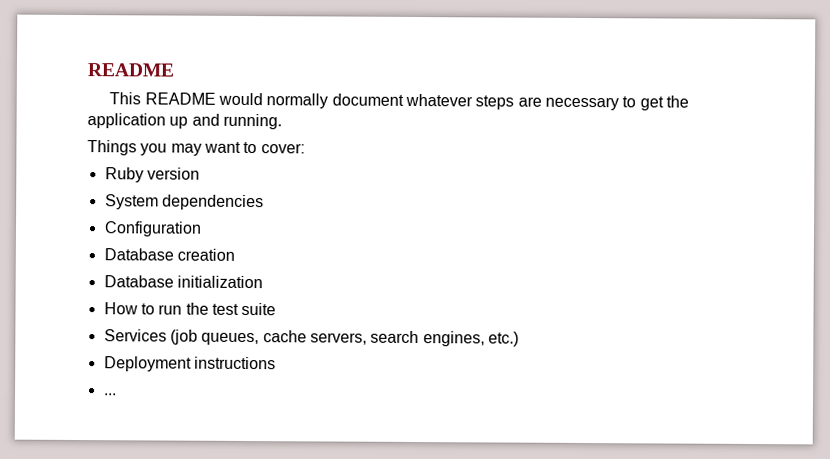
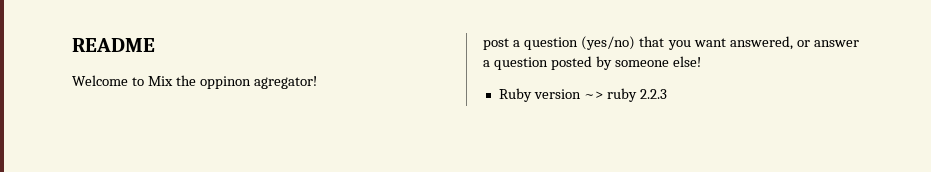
[109,92,689,111] [87,113,282,130] [87,140,305,156] [104,167,200,183] [104,194,264,211] [103,221,202,237] [103,248,235,261] [103,275,263,289] [103,302,277,316] [103,329,519,347] [103,356,276,372] [103,393,117,396] This README would normally document whatever steps are necessary to get the application up and running. // Things you may want to cover: // Ruby version // System dependencies // Configuration // Database creation // Database initialization // How to run the test suite // Services (job queues, cache servers, search engines, etc.) // Deployment instructions // ... -> [72,75,317,89] [483,36,859,50] [483,56,701,70] [498,88,667,102] Welcome to Mix the oppinon agregator! // post a question (yes/no) that you want answered, or answer a question posted by someone else! // Ruby version ~> ruby 2.2.3

